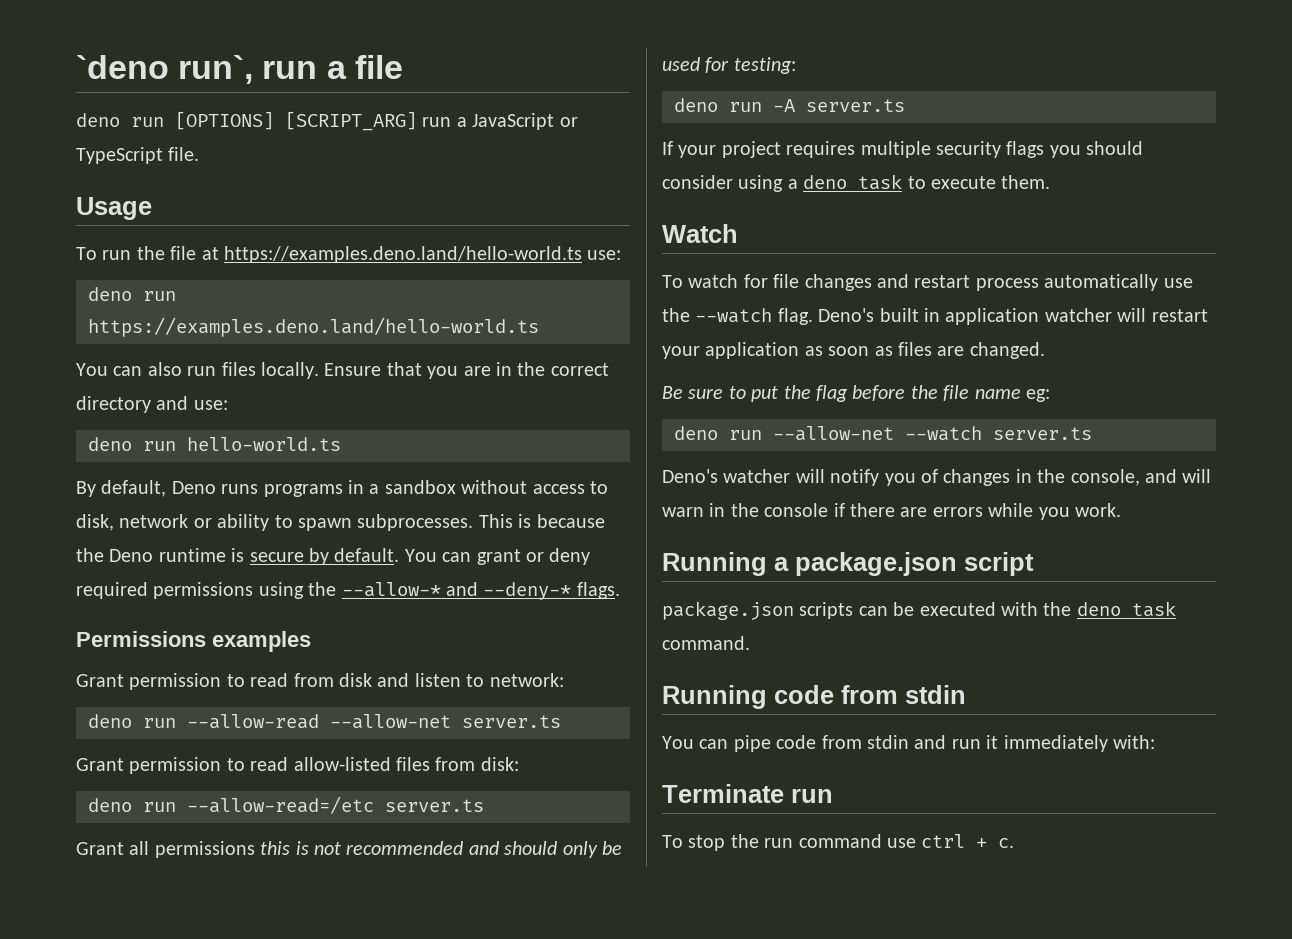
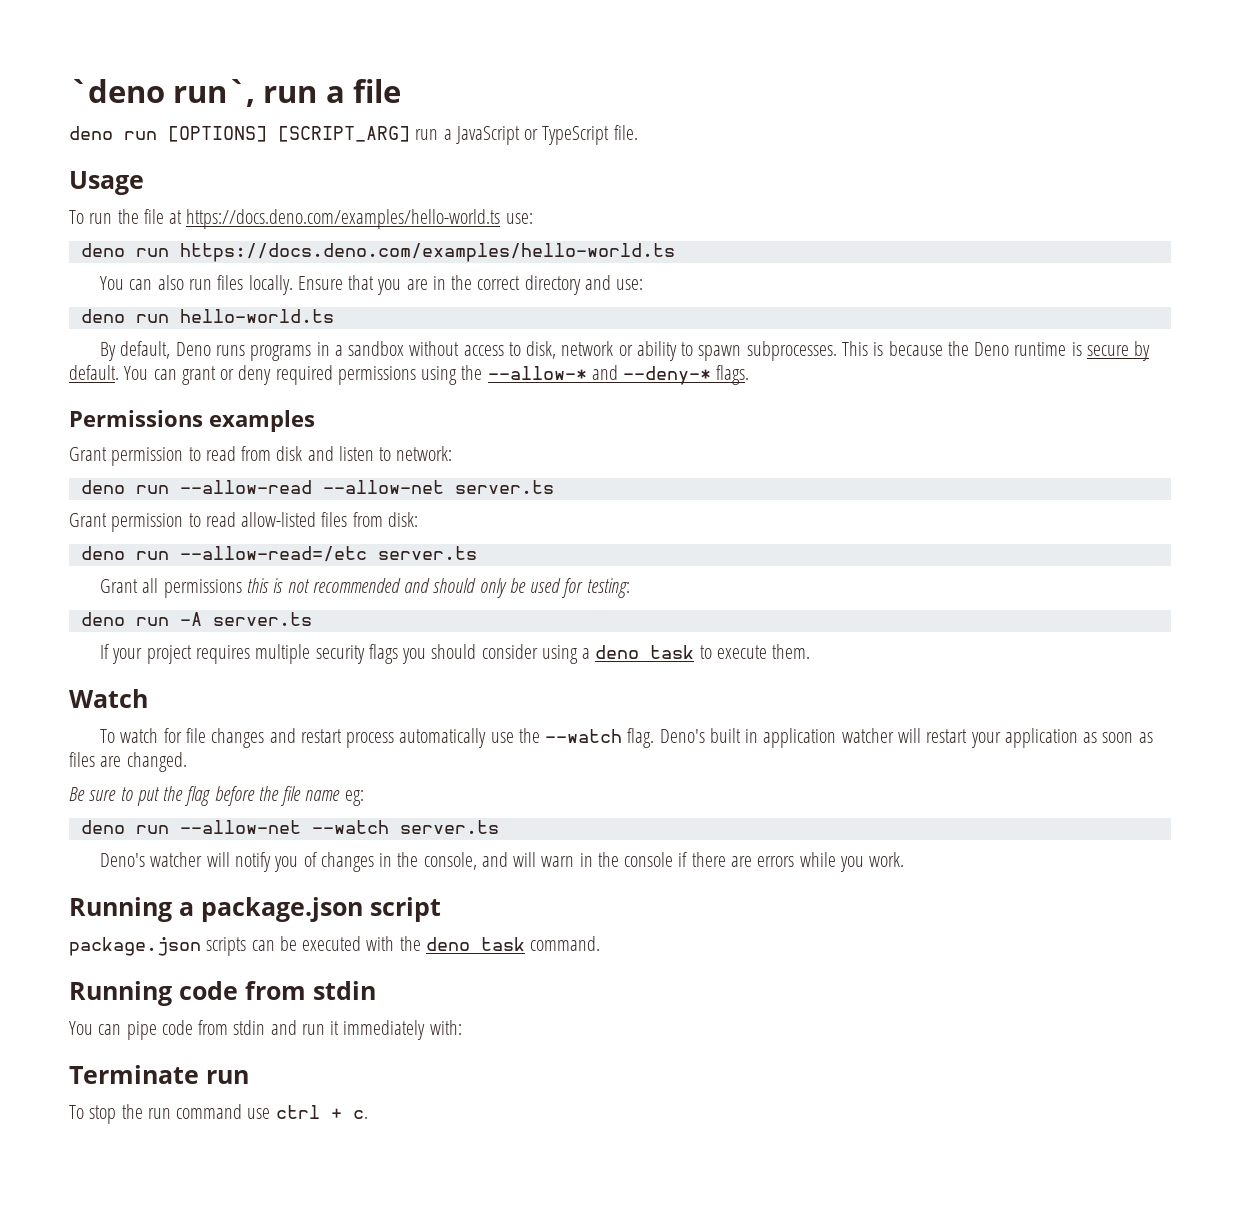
[224,246,622,263] [88,287,176,301] [88,317,539,337] https://examples.deno.land/hello-world.ts use: // deno run https://examples.deno.land/hello-world.ts -> [186,209,533,229] [80,243,675,262] https://docs.deno.com/examples/hello-world.ts use: // deno run https://docs.deno.com/examples/hello-world.ts

